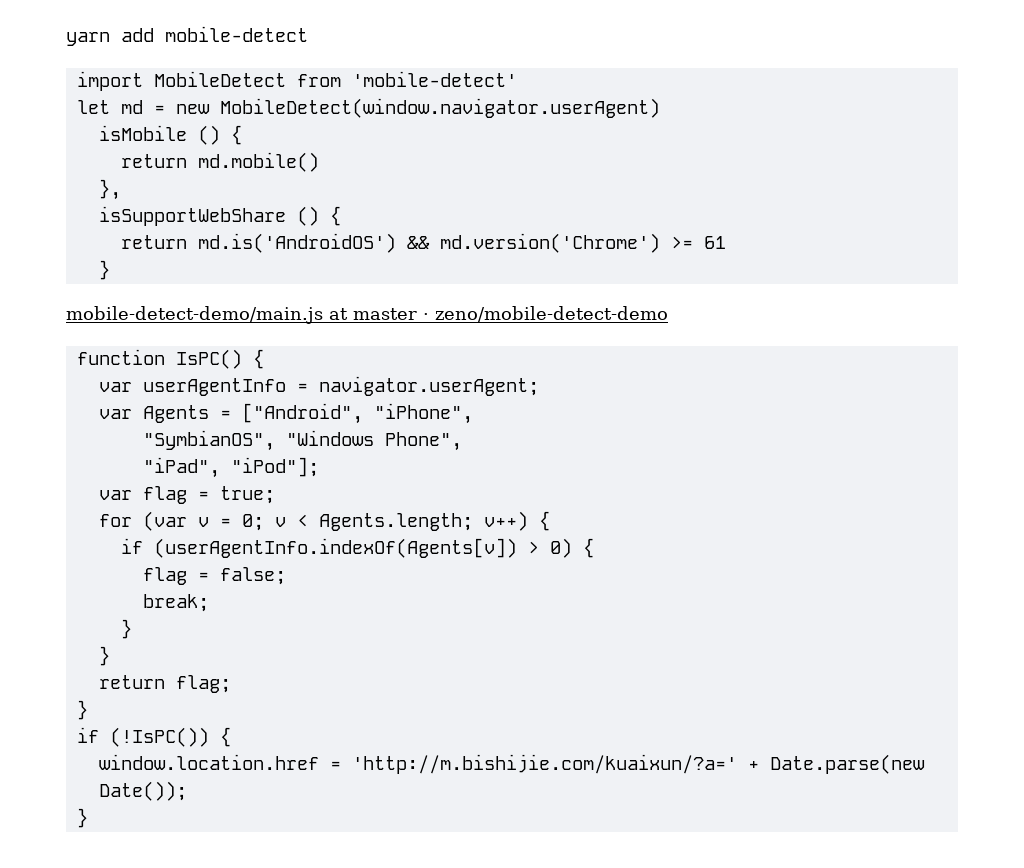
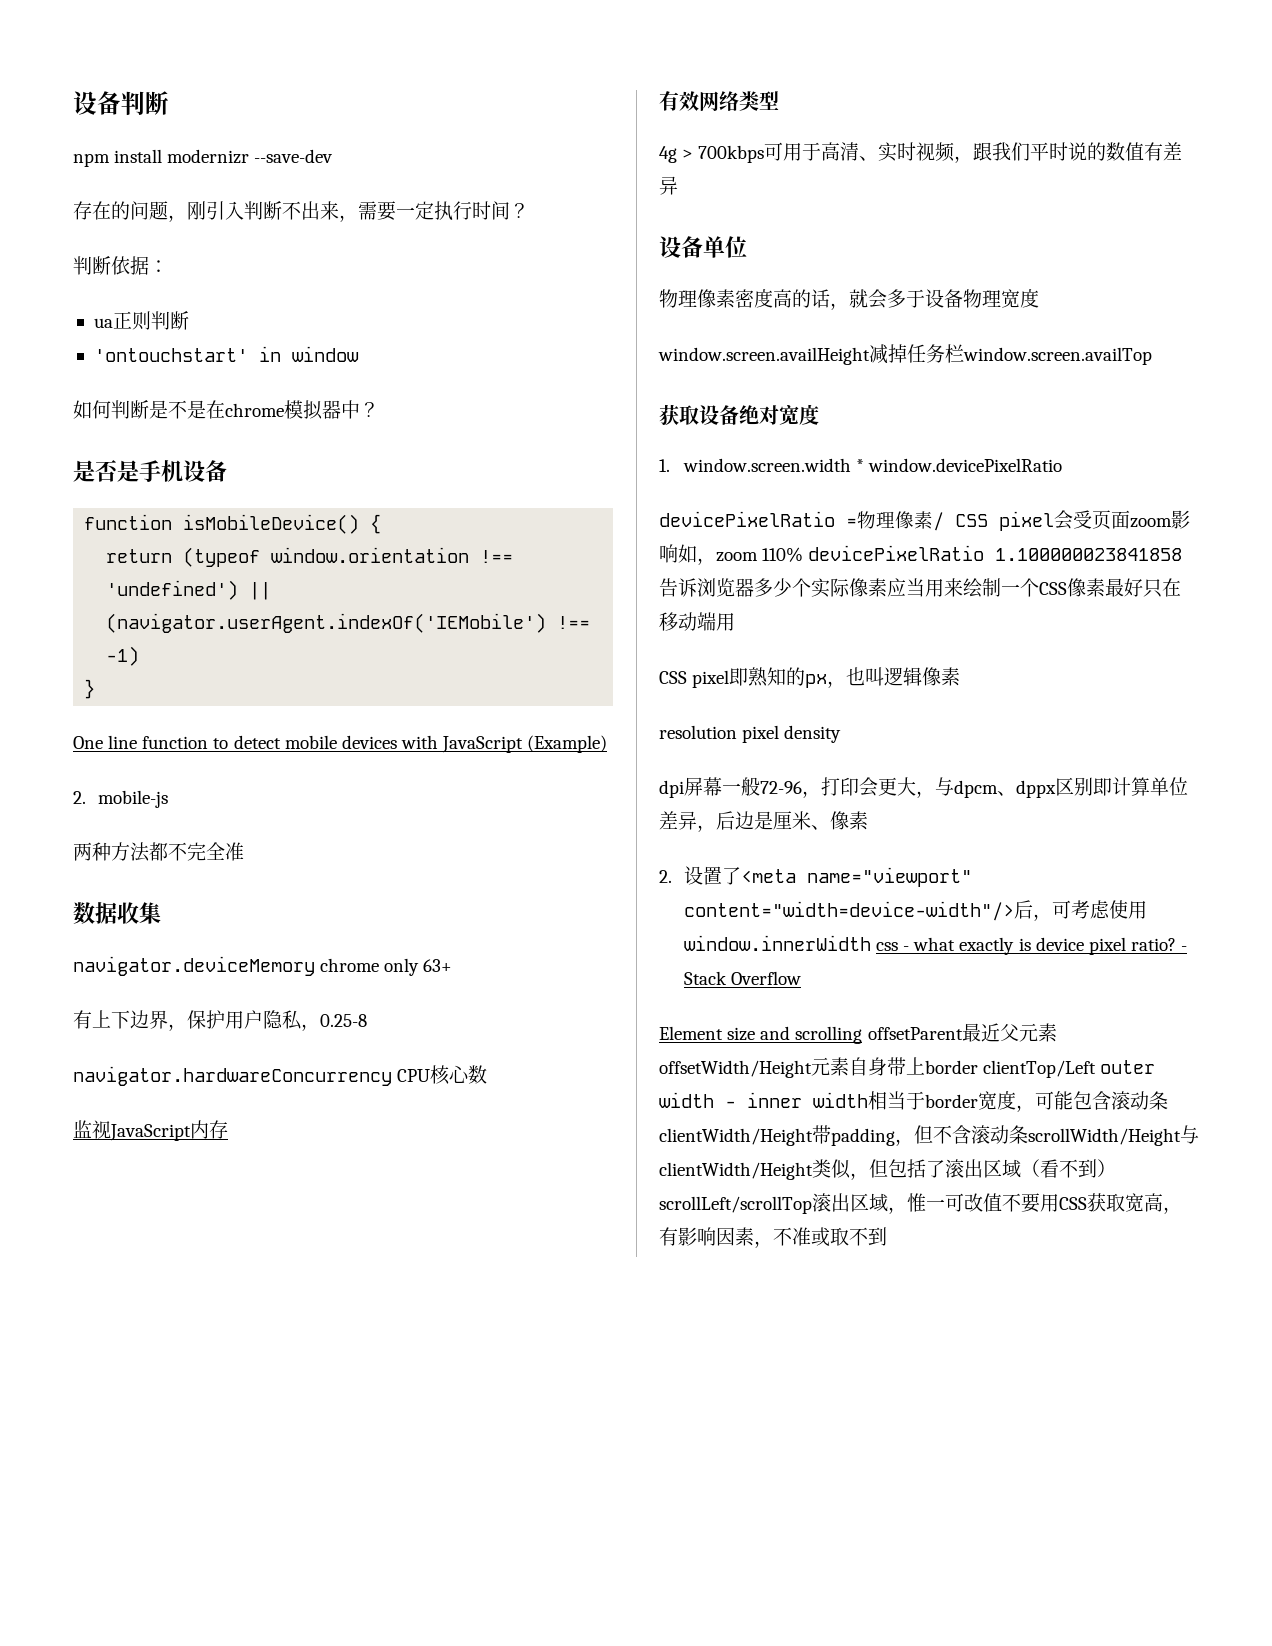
[66,26,308,46] [76,71,517,91] [76,98,660,118] [98,125,242,145] [120,152,319,172] [98,179,121,200] [98,206,341,226] [120,233,726,253] [98,260,110,280] [66,306,668,324] [76,349,264,369] [98,376,539,396] [98,403,473,424] [142,430,462,451] [142,457,319,478] [98,486,275,504] [98,511,550,531] [120,538,594,558] [142,567,286,585] [142,594,209,612] [120,619,132,639] [98,646,110,666] [98,675,231,693] [76,700,88,720] [76,727,231,747] [98,754,925,774] [98,781,187,801] [76,808,88,828] yarn add mobile-detect // import MobileDetect from 'mobile-detect' // let md = new MobileDetect(window.navigator.userAgent) // isMobile () { // return md.mobile() // }, // isSupportWebShare () { // return md.is('AndroidOS') && md.version('Chrome') >= 61 // } // mobile-detect-demo/main.js at master · zeno/mobile-detect-demo // function IsPC() { // var userAgentInfo = navigator.userAgent; // var Agents = ["Android", "iPhone", // "SymbianOS", "Windows Phone", // "iPad", "iPod"]; // var flag = true; // for (var v = 0; v < Agents.length; v++) { // if (userAgentInfo.indexOf(Agents[v]) > 0) { // flag = false; // break; // } // } // return flag; // } // if (!IsPC()) { // window.location.href = 'http://m.bishijie.com/kuaixun/?a=' + Date.parse(new Date()); // } -> [73,91,169,116] [73,149,334,167] [73,201,529,222] [73,256,168,275] [93,311,189,330] [93,346,359,362] [73,400,379,420] [73,460,227,482] [84,514,382,534] [106,547,514,567] [106,580,272,600] [106,613,591,633] [106,646,140,666] [84,679,96,699] [73,735,608,753] [73,790,168,808] [73,842,244,862] [73,902,161,924] [73,956,453,976] [73,1010,367,1031] [73,1065,488,1086] [73,1120,228,1141] [659,91,779,111] [659,142,1183,163] [659,176,678,195] [659,236,747,258] [659,289,1039,310] [658,344,1152,365] [659,404,819,425] [659,458,1063,472] [659,510,1190,531] [659,544,1183,565] [659,578,1181,598] [659,612,735,631] [659,667,961,688] [659,725,842,743] [659,777,1188,798] [659,811,868,832] [659,866,972,887] [683,900,1147,921] [683,935,1188,955] [683,971,802,985] [659,1023,1057,1044] [659,1057,1156,1078] [659,1091,1168,1112] [659,1125,1199,1146] [659,1159,1116,1180] [659,1193,1182,1214] [659,1227,887,1248] 设备判断 // npm install modernizr --save-dev // 存在的问题，刚引入判断不出来，需要一定执行时间？ // 判断依据： // ua正则判断 // 'ontouchstart' in window // 如何判断是不是在chrome模拟器中？ // 是否是手机设备 // function isMobileDevice() { // return (typeof window.orientation !== 'undefined') || (navigator.userAgent.indexOf('IEMobile') !== -1) // } // One line function to detect mobile devices with JavaScript (Example) // 2. mobile-js // 两种方法都不完全准 // 数据收集 // navigator.deviceMemory chrome only 63+ // 有上下边界，保护用户隐私，0.25-8 // navigator.hardwareConcurrency CPU核心数 // 监视JavaScript内存 // 有效网络类型 // 4g > 700kbps可用于高清、实时视频，跟我们平时说的数值有差异 // 设备单位 // 物理像素密度高的话，就会多于设备物理宽度 // window.screen.availHeight减掉任务栏window.screen.availTop // 获取设备绝对宽度 // 1. window.screen.width * window.devicePixelRatio // devicePixelRatio =物理像素/ CSS pixel会受页面zoom影响如，zoom 110% devicePixelRatio 1.100000023841858告诉浏览器多少个实际像素应当用来绘制一个CSS像素最好只在移动端用 // CSS pixel即熟知的px，也叫逻辑像素 // resolution pixel density // dpi屏幕一般72-96，打印会更大，与dpcm、dppx区别即计算单位差异，后边是厘米、像素 // 2.设置了<meta name="viewport" content="width=device-width"/>后，可考虑使用window.innerWidth css - what exactly is device pixel ratio? - Stack Overflow // Element size and scrolling offsetParent最近父元素offsetWidth/Height元素自身带上border clientTop/Left outer width - inner width相当于border宽度，可能包含滚动条clientWidth/Height带padding，但不含滚动条scrollWidth/Height与clientWidth/Height类似，但包括了滚出区域（看不到）scrollLeft/scrollTop滚出区域，惟一可改值不要用CSS获取宽高，有影响因素，不准或取不到

